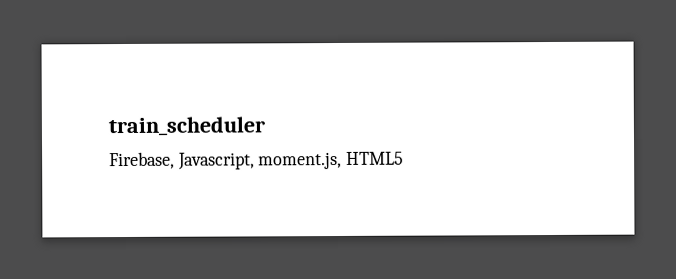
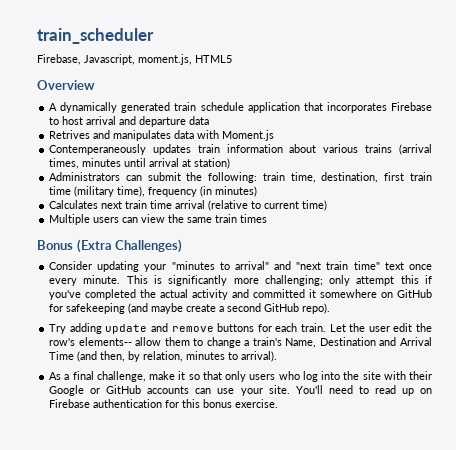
(405, 158) none -> [37,80,95,90] [49,102,433,113] [49,116,210,127] [49,130,275,141] [49,144,432,155] [49,158,231,169] [49,172,432,183] [49,186,258,197] [49,200,328,211] [49,214,268,225] [37,239,183,253] [49,261,432,272] [49,275,433,286] [49,289,433,300] [49,303,331,314] [49,323,433,334] [49,337,433,348] [49,351,278,362] [49,371,432,382] [49,385,433,396] [49,399,279,408] // Overview // A dynamically generated train schedule application that incorporates Firebase to host arrival and departure data // Retrives and manipulates data with Moment.js // Contemperaneously updates train information about various trains (arrival times, minutes until arrival at station) // Administrators can submit the following: train time, destination, first train time (military time), frequency (in minutes) // Calculates next train time arrival (relative to current time) // Multiple users can view the same train times // Bonus (Extra Challenges) // Consider updating your "minutes to arrival" and "next train time" text once every minute. This is significantly more challenging; only attempt this if you've completed the actual activity and committed it somewhere on GitHub for safekeeping (and maybe create a second GitHub repo). // Try adding update and remove buttons for each train. Let the user edit the row's elements-- allow them to change a train's Name, Destination and Arrival Time (and then, by relation, minutes to arrival). // As a final challenge, make it so that only users who log into the site with their Google or GitHub accounts can use your site. You'll need to read up on Firebase authentication for this bonus exercise.

